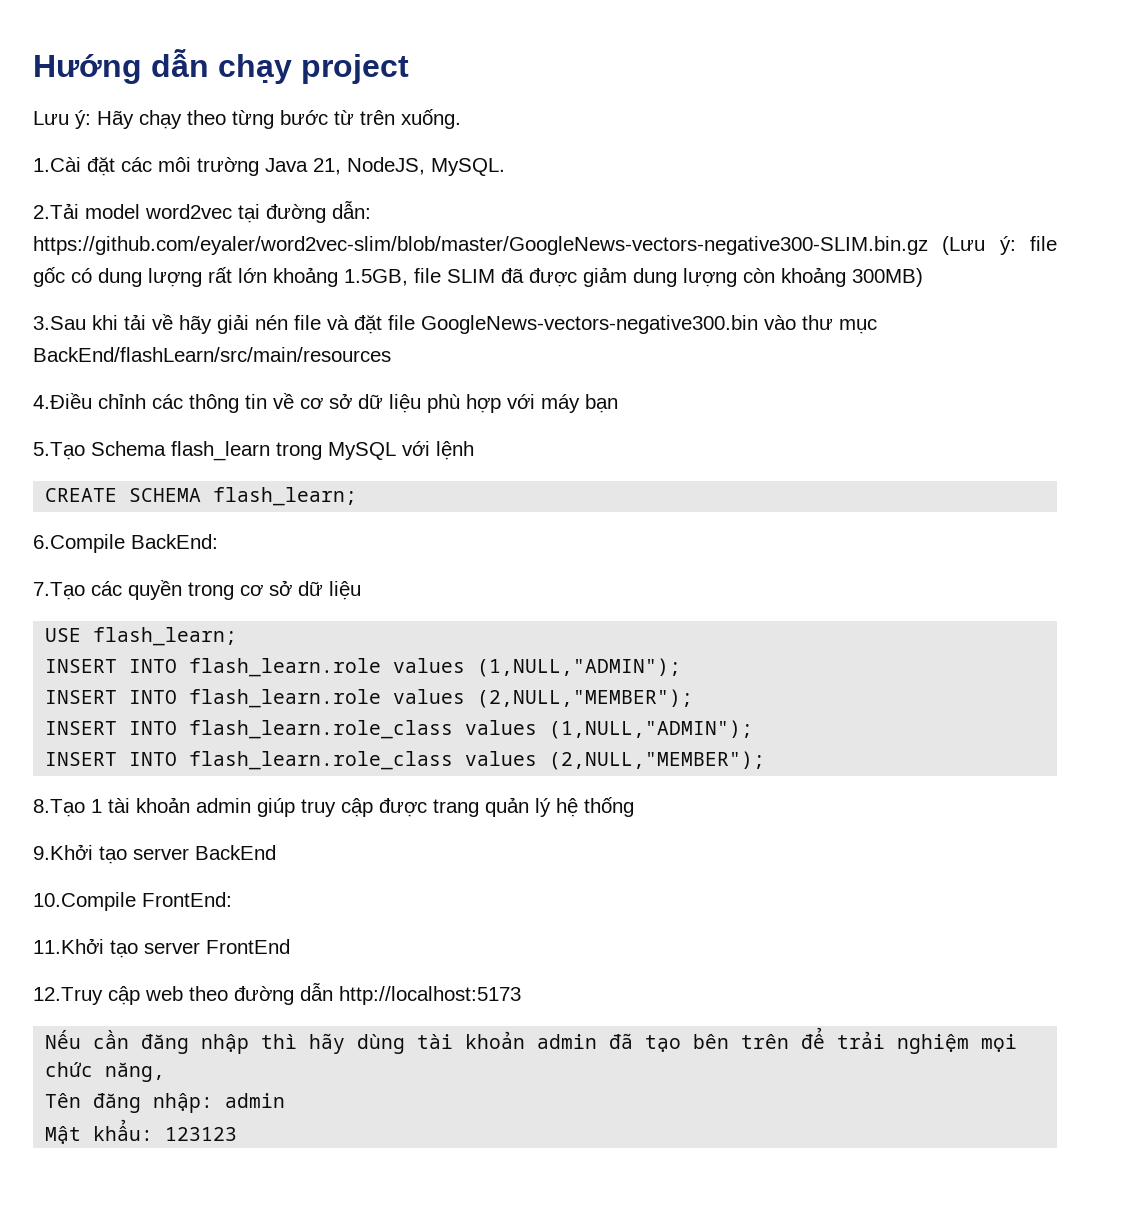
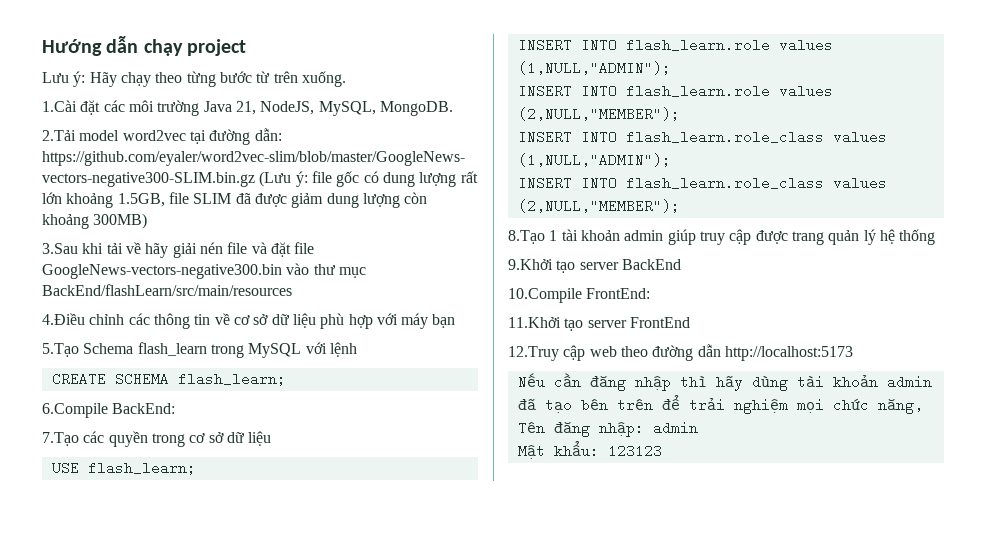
[431,158,505,176] MySQL. -> [318,101,453,116] MySQL, MongoDB.

